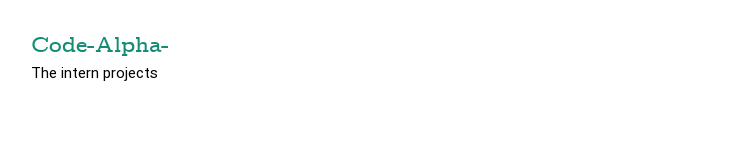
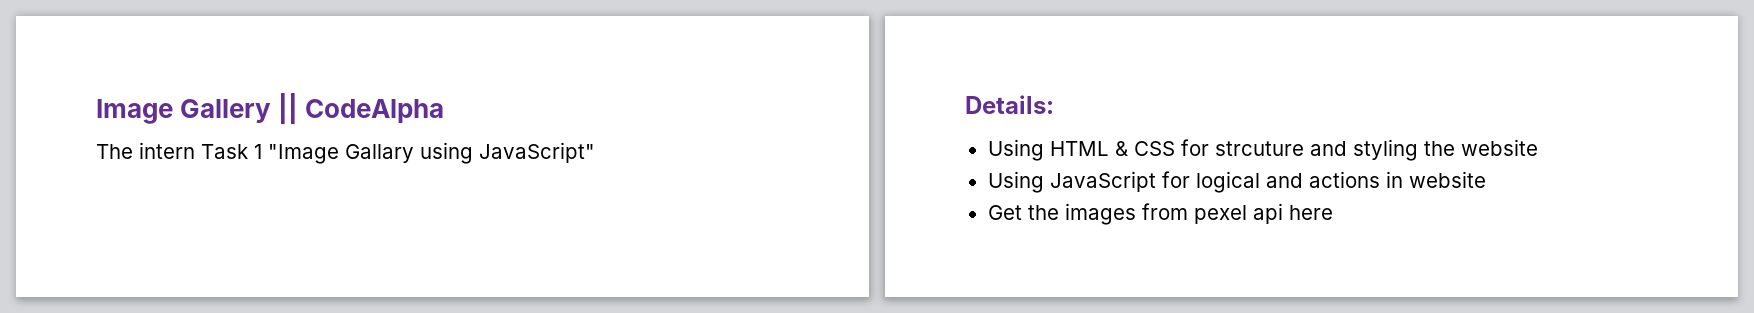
[31,37,169,56] [31,67,159,81] Code-Alpha- // The intern projects -> [96,93,445,125] [96,142,595,164] [965,95,1054,114] [987,139,1538,161] [987,171,1486,193] [987,203,1333,225] Image Gallery || CodeAlpha // The intern Task 1 "Image Gallary using JavaScript" // Details: // Using HTML & CSS for strcuture and styling the website // Using JavaScript for logical and actions in website // Get the images from pexel api here

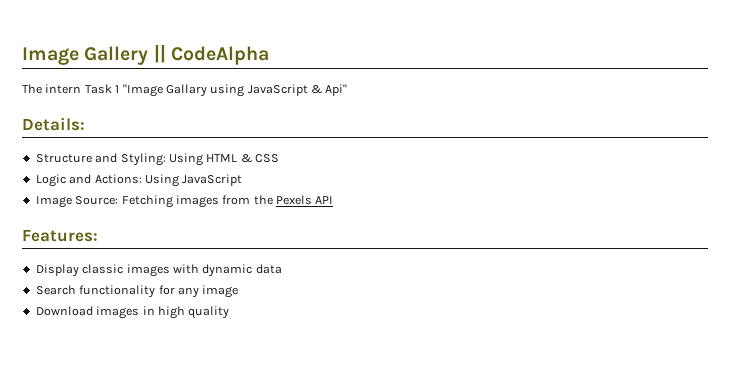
[479,142,595,163] [965,95,1054,114] [987,139,1538,161] [987,171,1486,193] [987,203,1333,225] JavaScript" // Details: // Using HTML & CSS for strcuture and styling the website // Using JavaScript for logical and actions in website // Get the images from pexel api here -> [247,84,348,96] [22,117,85,131] [35,153,279,166] [35,174,243,187] [35,195,334,208] [22,229,98,242] [35,264,282,277] [35,285,239,298] [35,306,230,319] JavaScript & Api" // Details: // Structure and Styling: Using HTML & CSS // Logic and Actions: Using JavaScript // Image Source: Fetching images from the Pexels API // Features: // Display classic images with dynamic data // Search functionality for any image // Download images in high quality

